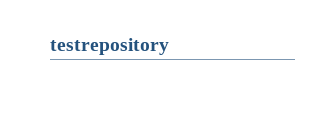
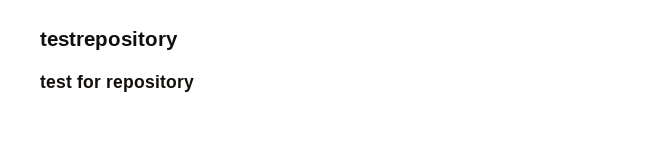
(169, 46) none -> [40,75,194,92] // test for repository

